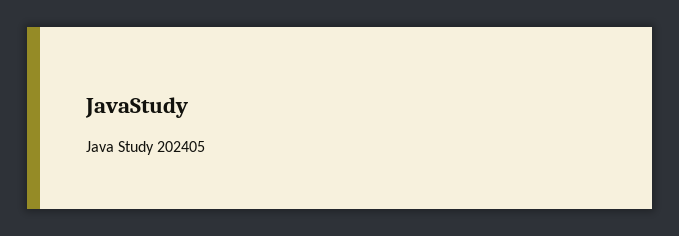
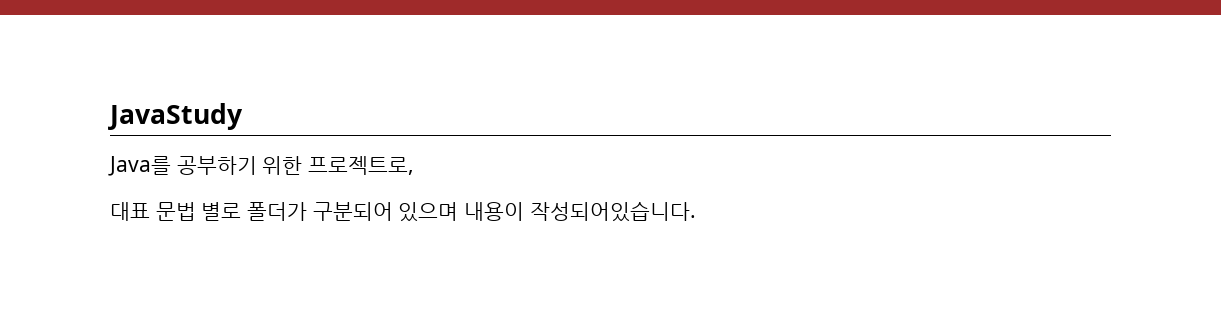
[86,141,206,155] Java Study 202405 -> [108,156,415,176] [110,201,696,222] Java를 공부하기 위한 프로젝트로, // 대표 문법 별로 폴더가 구분되어 있으며 내용이 작성되어있습니다.

